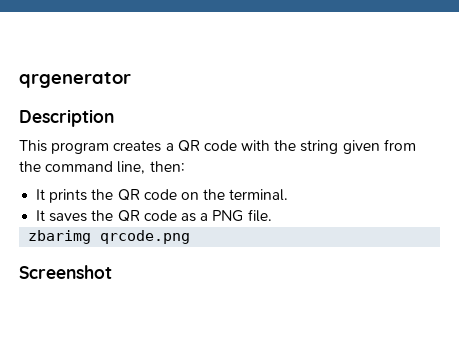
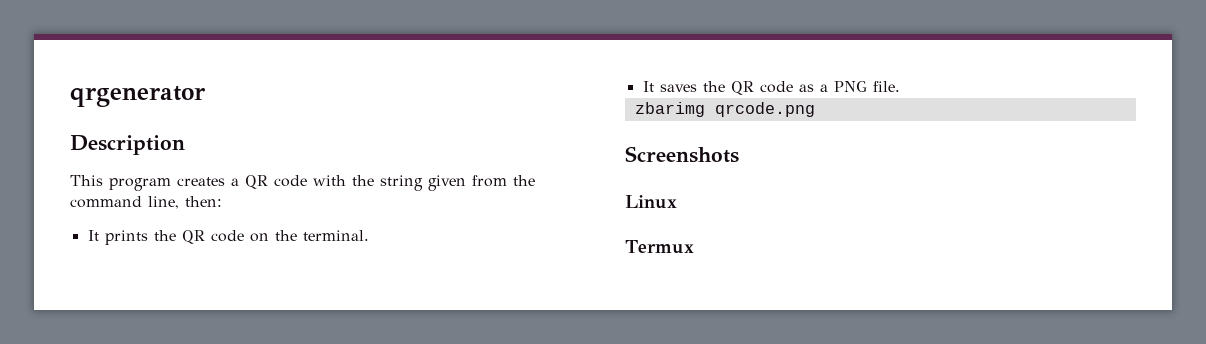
[19,265,112,279] Screenshot -> [625,146,739,163] [625,195,677,209] [625,240,694,254] Screenshots // Linux // Termux

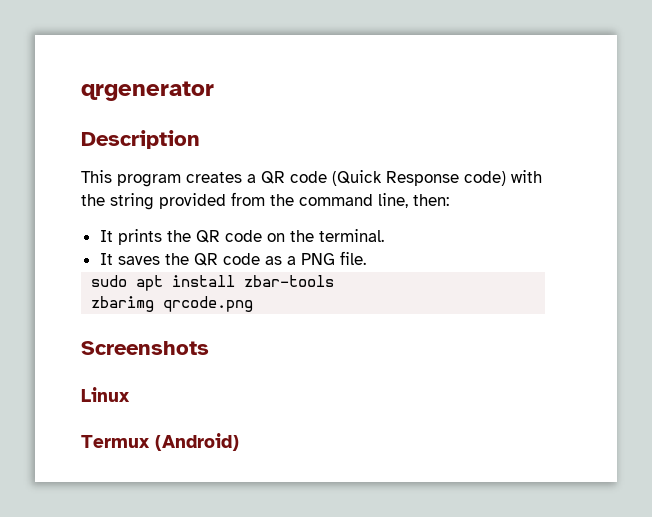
(307, 181) none -> [332,170,506,186] (Quick Response code)
[428,175,466,191] given -> [159,193,226,209] provided
(900, 86) none -> [91,275,335,291] // sudo apt install zbar-tools
(694, 247) none -> [155,433,239,451] (Android)

